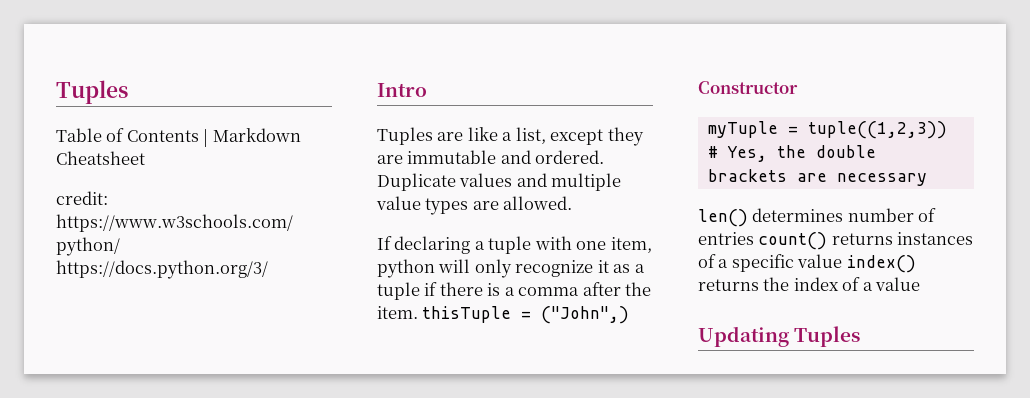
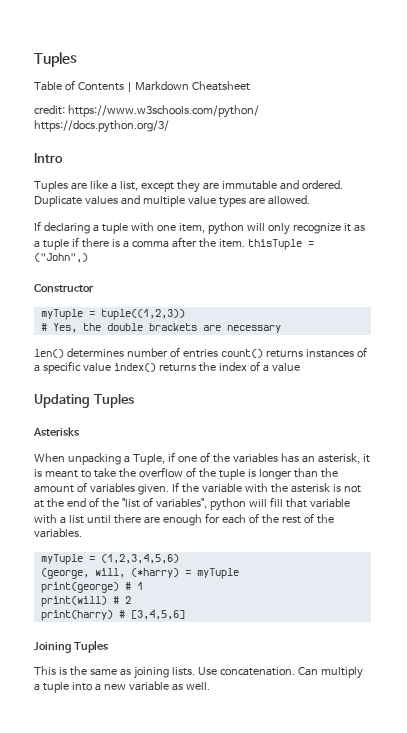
(861, 336) none -> [33,427,80,437] [34,452,370,465] [34,467,338,480] [34,482,361,495] [34,497,350,511] [34,513,334,526] [34,528,82,538] [40,554,179,565] [40,568,239,579] [40,582,143,593] [40,596,131,607] [40,610,185,621] [34,640,109,653] [34,666,363,679] [34,681,210,693] // Asterisks // When unpacking a Tuple, if one of the variables has an asterisk, it is meant to take the overflow of the tuple is longer than the amount of variables given. If the variable with the asterisk is not at the end of the "list of variables", python will fill that variable with a list until there are enough for each of the rest of the variables. // myTuple = (1,2,3,4,5,6) // (george, will, (*harry) = myTuple // print(george) # 1 // print(will) # 2 // print(harry) # [3,4,5,6] // Joining Tuples // This is the same as joining lists. Use concatenation. Can multiply a tuple into a new variable as well.

